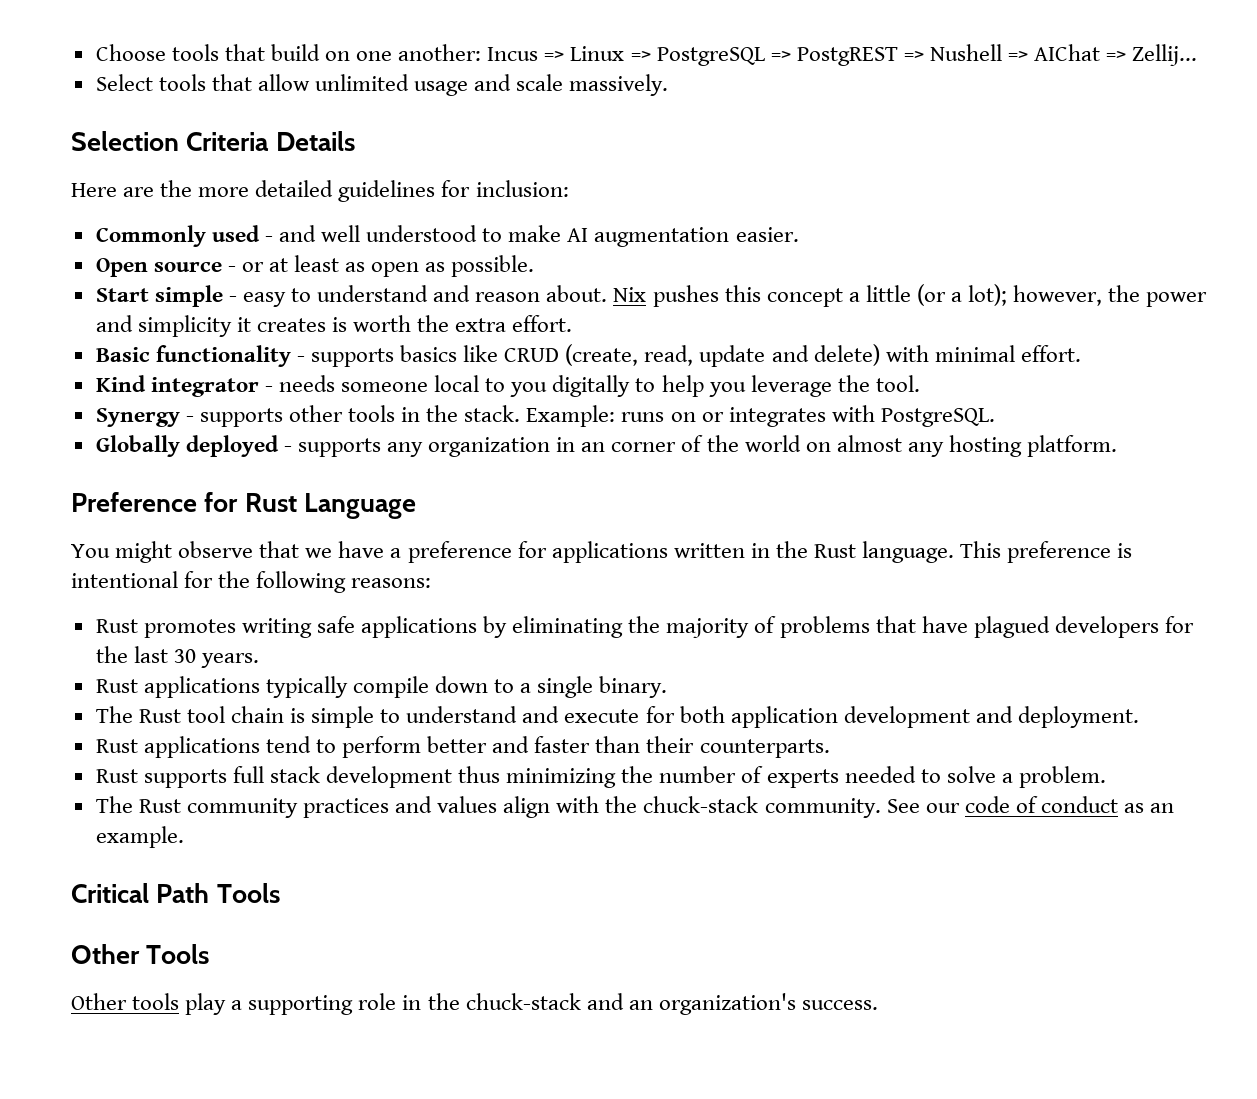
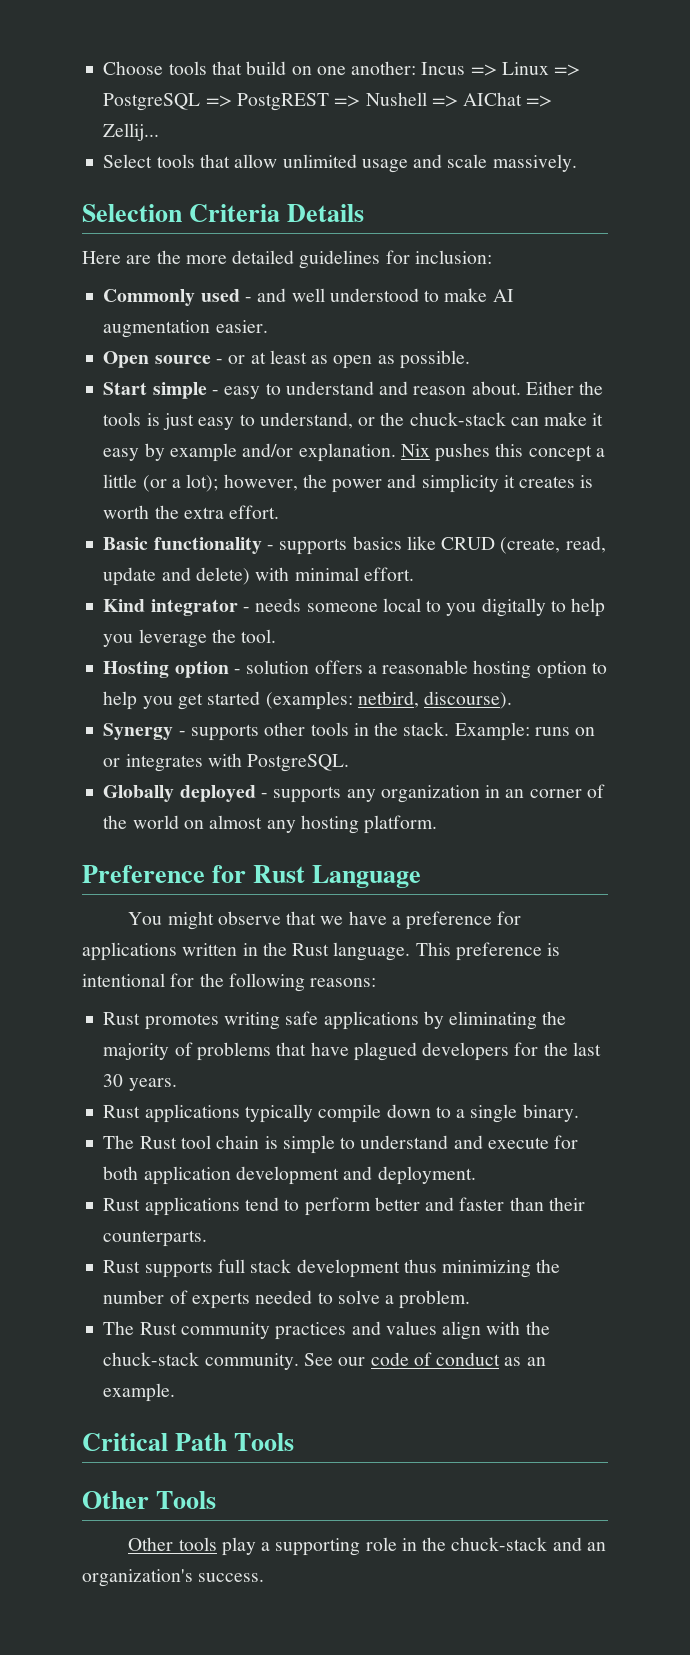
(608, 293) none -> [525,381,604,395] [103,412,604,430] [103,443,396,462] Either the tools is just easy to understand, or the chuck-stack can make it easy by example and/or explanation.
(920, 383) none -> [103,660,607,679] [103,691,513,710] // Hosting option - solution offers a reasonable hosting option to help you get started (examples: netbird, discourse).

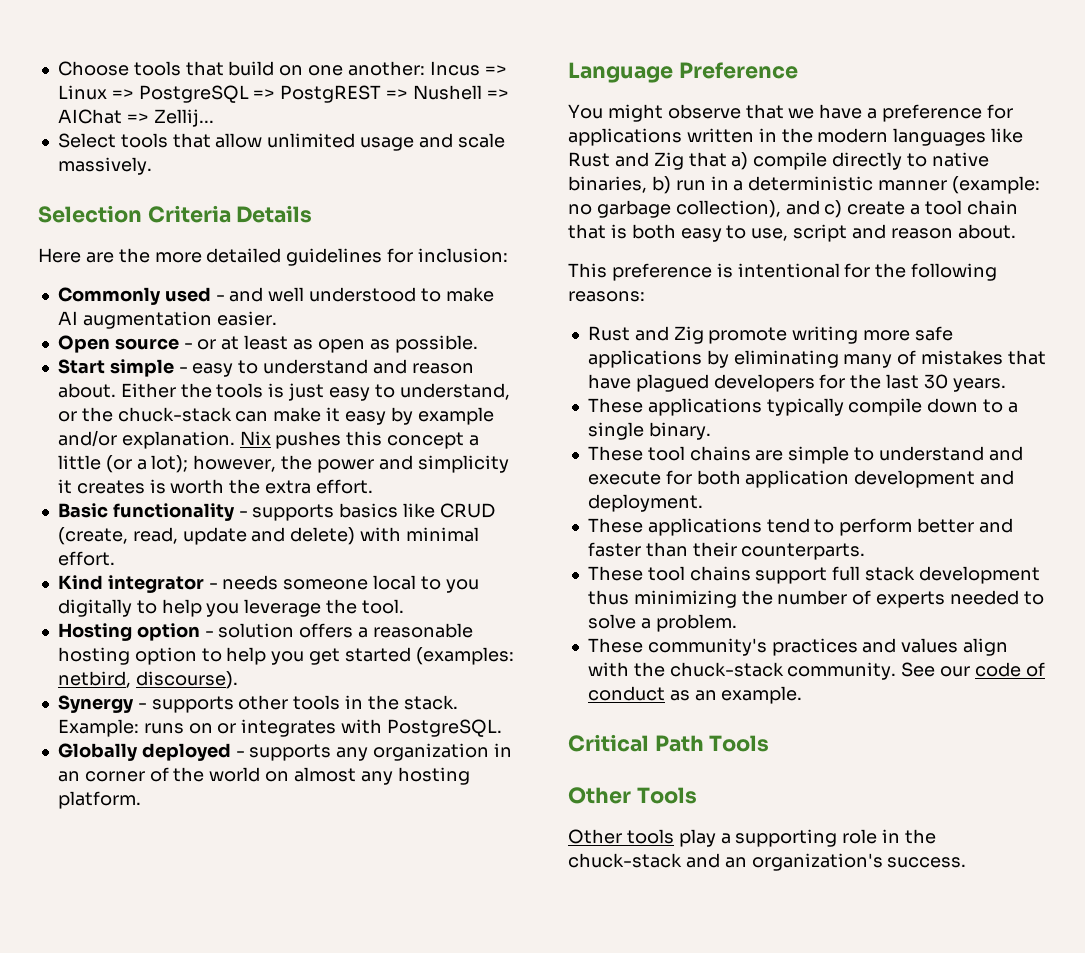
(438, 824) none -> [568,62,673,83] Language
[212,865,422,888] for Rust Language -> (798, 70) none
[292,942,411,961] Rust language. -> [817,128,1024,146] [568,152,989,170] [568,176,1041,194] [568,200,1018,218] [568,224,1016,242] modern languages like Rust and Zig that a) compile directly to native binaries, b) run in a deterministic manner (example: no garbage collection), and c) create a tool chain that is both easy to use, script and reason about. //
[144,1011,567,1030] [103,1042,271,1061] promotes writing safe applications by eliminating the majority of problems -> [634,326,953,344] [587,350,1004,368] and Zig promote writing more safe applications by eliminating many of mistakes
[103,1105,141,1118] Rust -> [587,398,643,413] These
[103,1135,278,1149] The Rust tool chain is -> [587,446,784,461] These tool chains are
[103,1198,141,1211] Rust -> [587,518,643,533] These
[103,1260,213,1278] Rust supports -> [587,566,828,584] These tool chains support
[103,1321,270,1339] The Rust community -> [587,638,767,656] These community's

